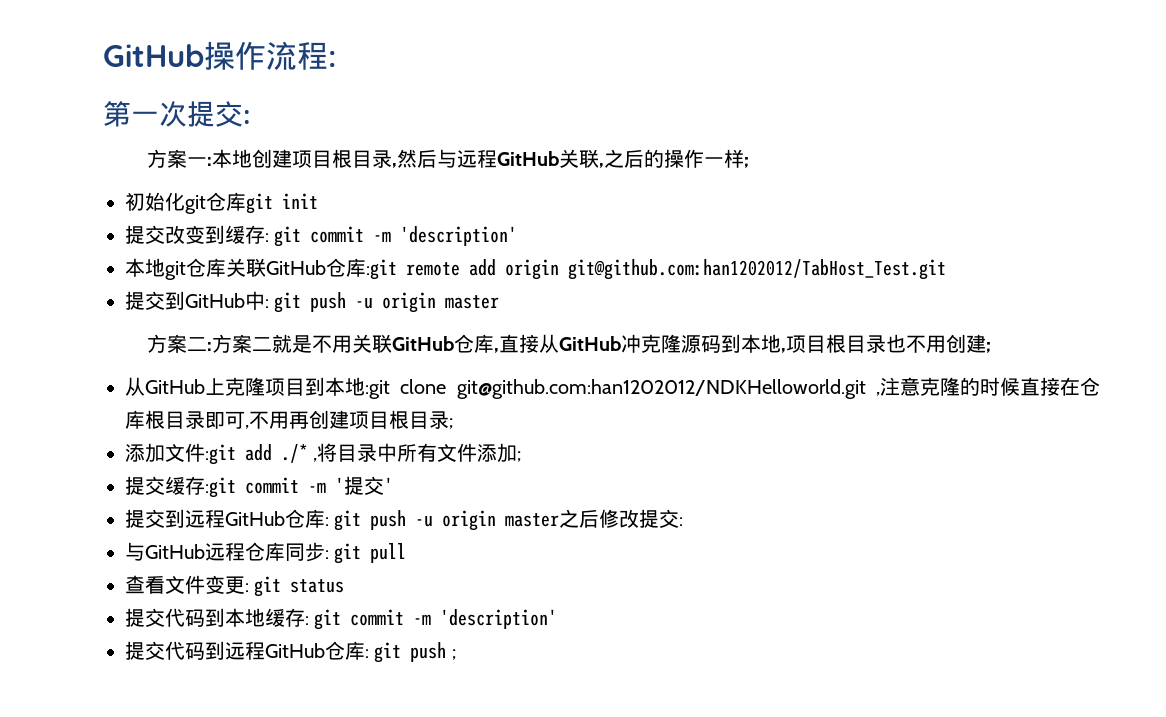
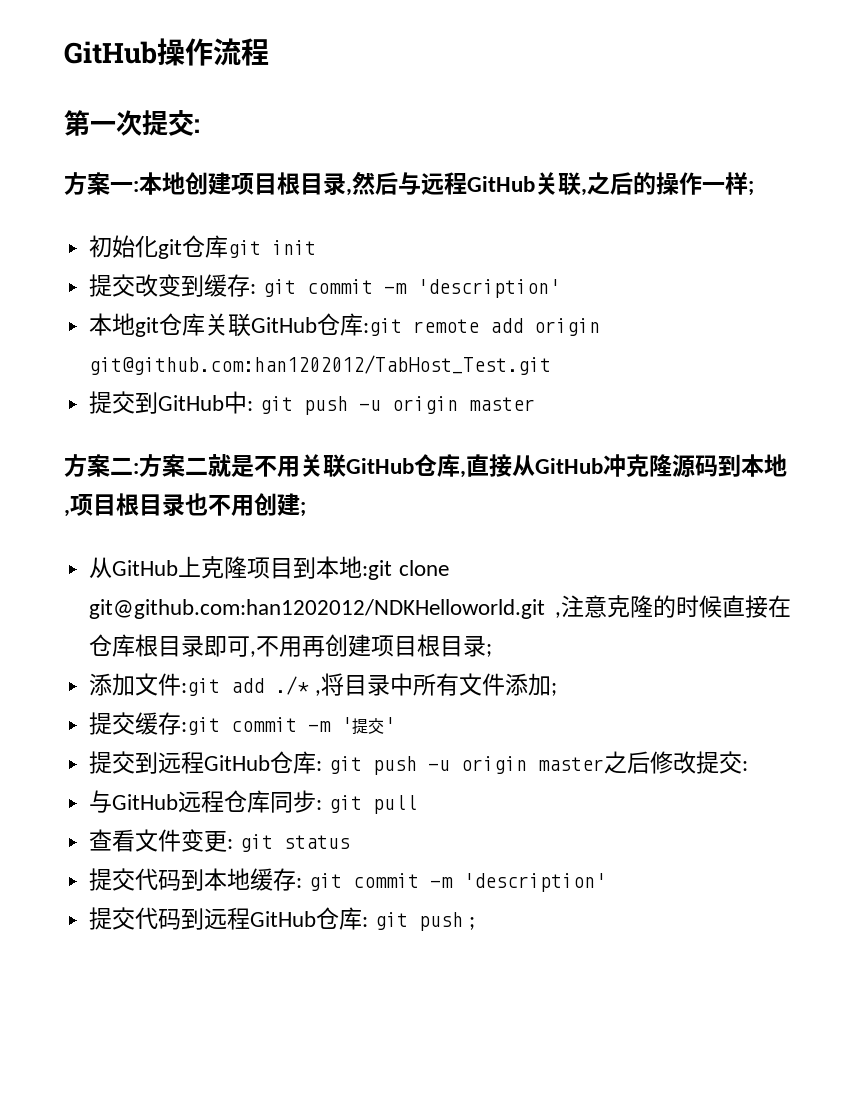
[328,51,336,67] : -> (269, 52) none

